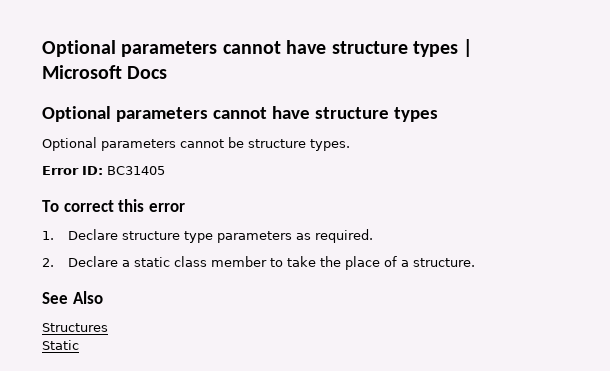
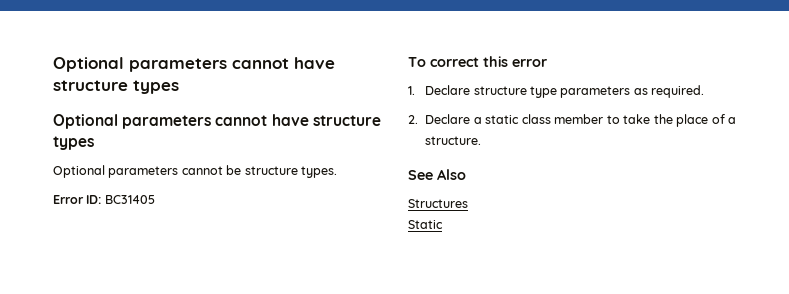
[42,39,474,57] [42,65,168,79] Optional parameters cannot have structure types | Microsoft Docs -> [53,57,335,72] [53,80,179,94] Optional parameters cannot have structure types

